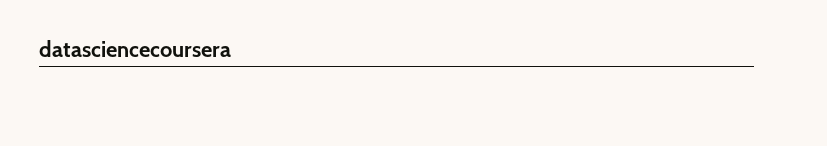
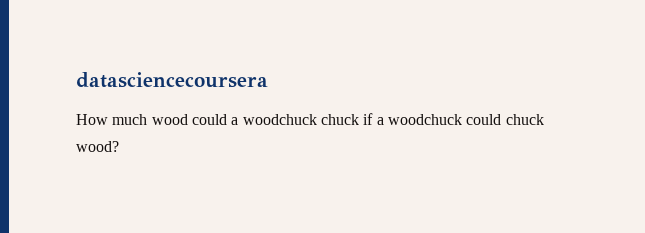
(231, 48) none -> [76,113,544,125] [76,141,119,152] // How much wood could a woodchuck chuck if a woodchuck could chuck wood?

